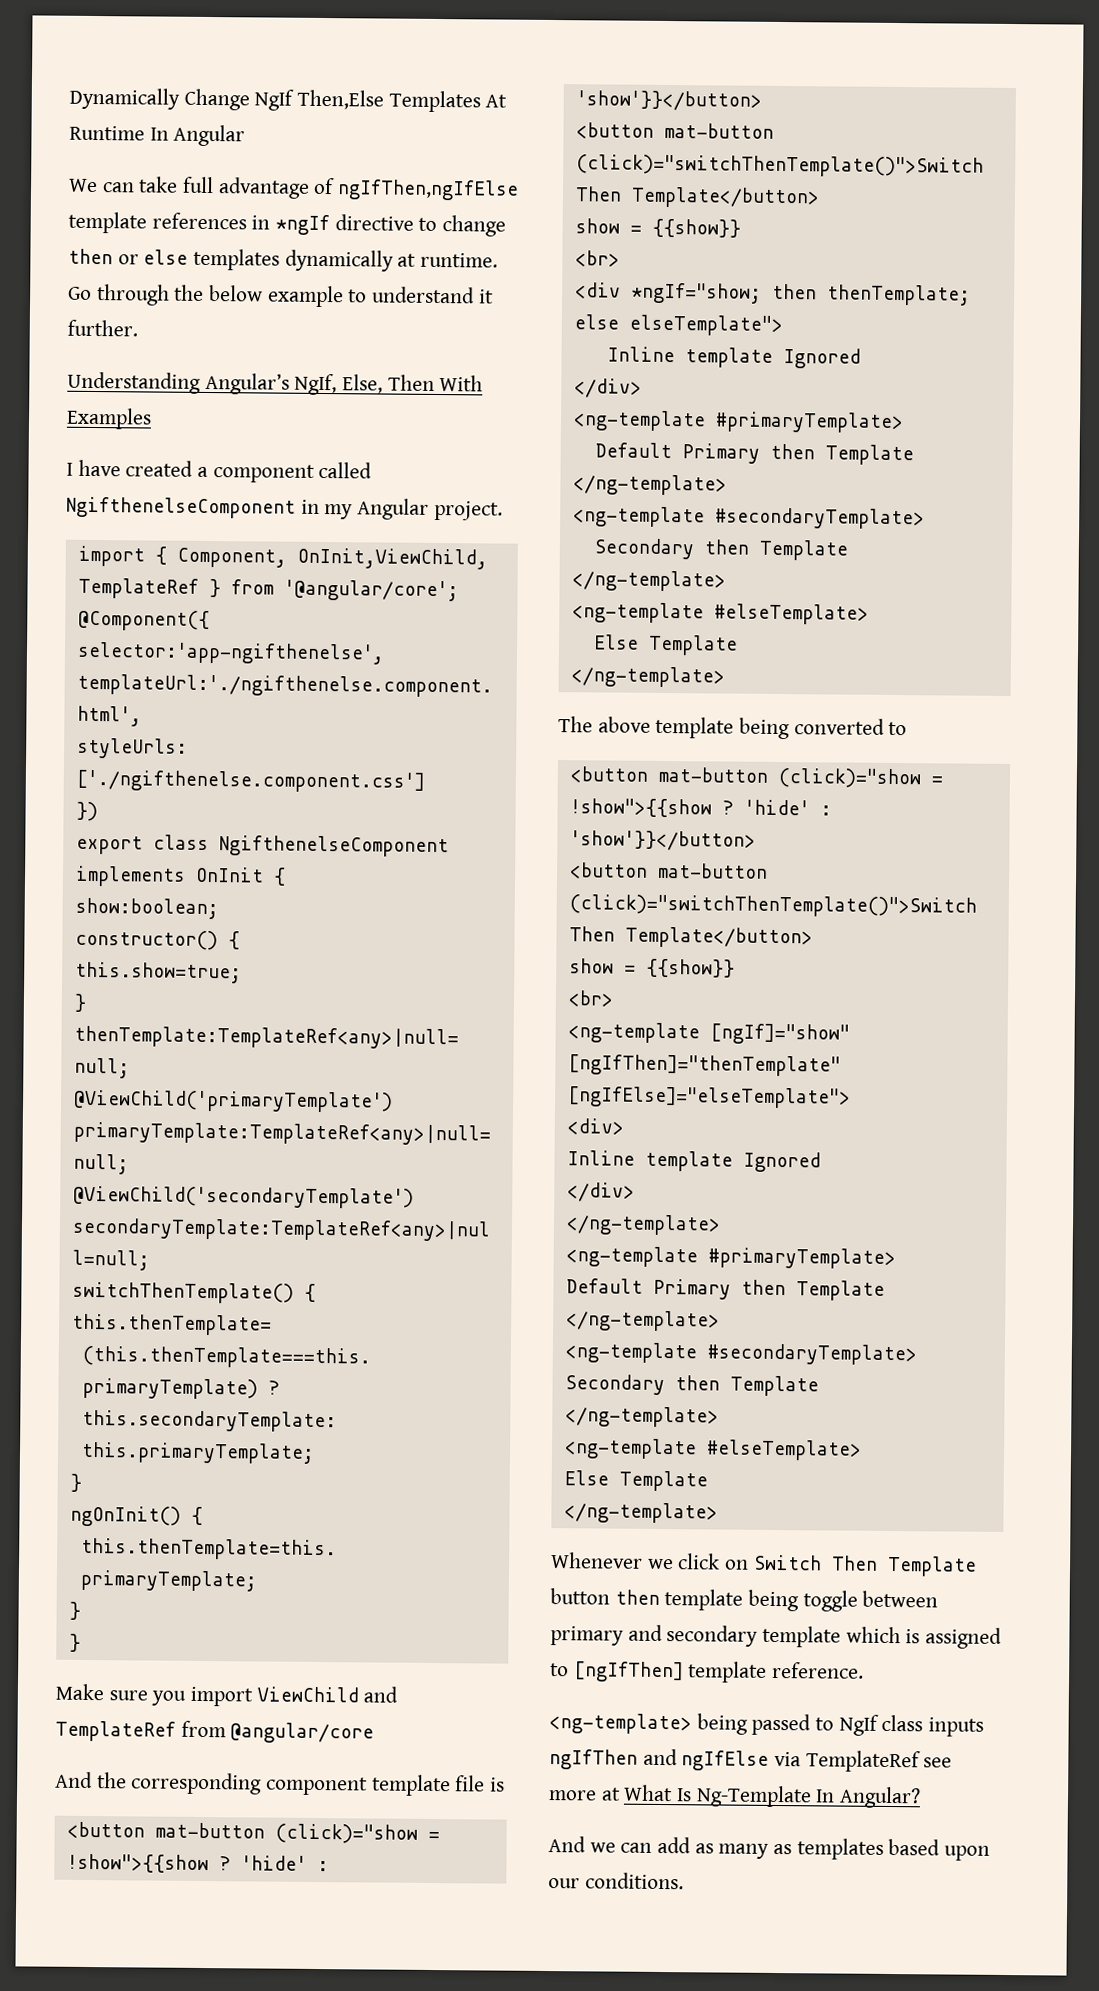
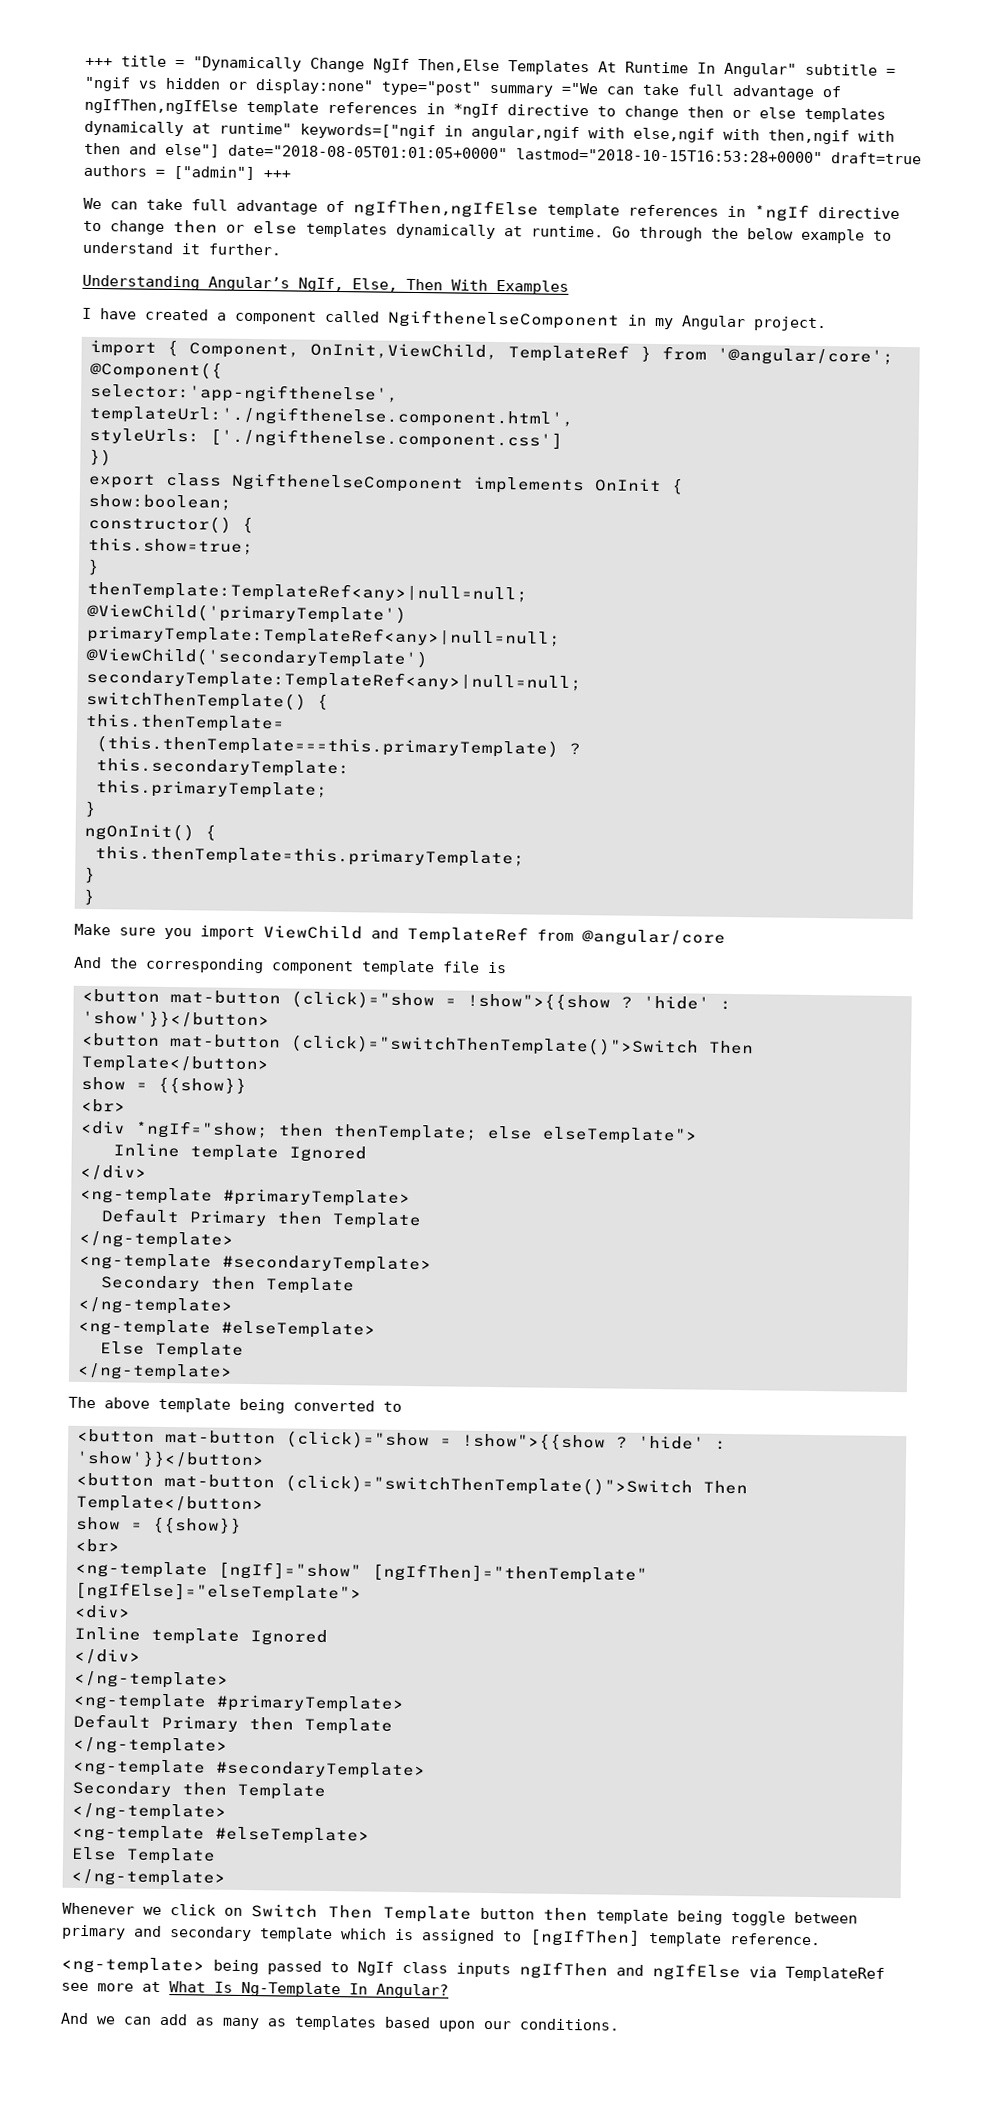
[69,87,180,110] Dynamically -> [85,55,302,72] +++ title = "Dynamically
[173,124,246,147] Angular -> [724,62,896,78] [84,76,842,100] [84,98,886,123] [84,120,895,145] [84,142,922,165] [83,164,291,180] Angular" subtitle = "ngif vs hidden or display:none" type="post" summary ="We can take full advantage of ngIfThen,ngIfElse template references in *ngIf directive to change then or else templates dynamically at runtime" keywords=["ngif in angular,ngif with else,ngif with then,ngif with then and else"] date="2018-08-05T01:01:05+0000" lastmod="2018-10-15T16:53:28+0000" draft=true authors = ["admin"] +++

